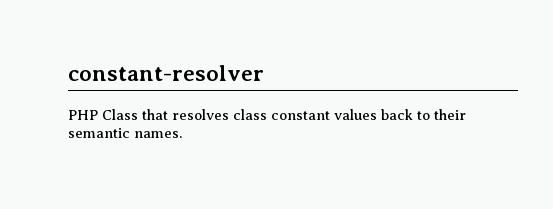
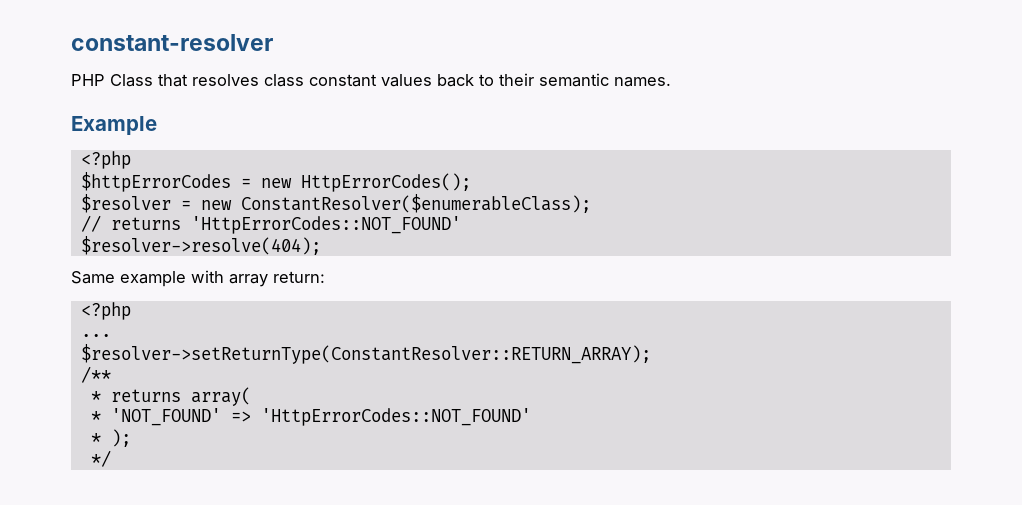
(182, 134) none -> [71,116,157,135] [80,151,131,169] [80,172,471,192] [80,194,591,213] [80,215,461,234] [80,236,321,255] [71,270,325,287] [80,302,131,320] [80,334,111,337] [80,344,651,364] [80,366,111,383] [90,387,251,406] [90,408,531,426] [90,429,131,447] [90,450,111,467] // Example // <?php // $httpErrorCodes = new HttpErrorCodes(); // $resolver = new ConstantResolver($enumerableClass); // // returns 'HttpErrorCodes::NOT_FOUND' // $resolver->resolve(404); // Same example with array return: // <?php // ... // $resolver->setReturnType(ConstantResolver::RETURN_ARRAY); // /** // * returns array( // * 'NOT_FOUND' => 'HttpErrorCodes::NOT_FOUND' // * ); // */

